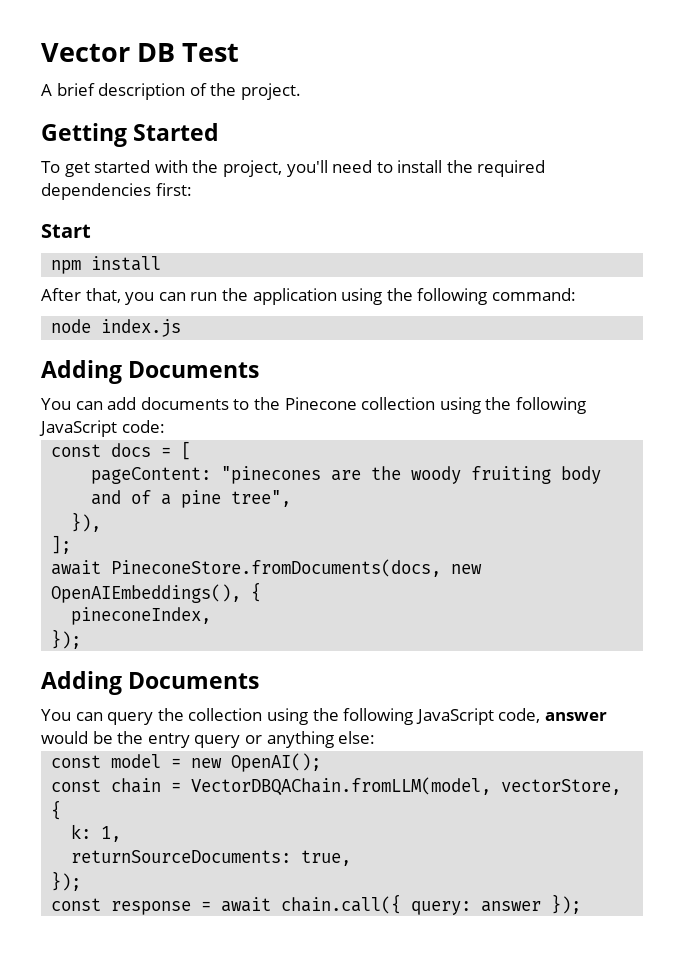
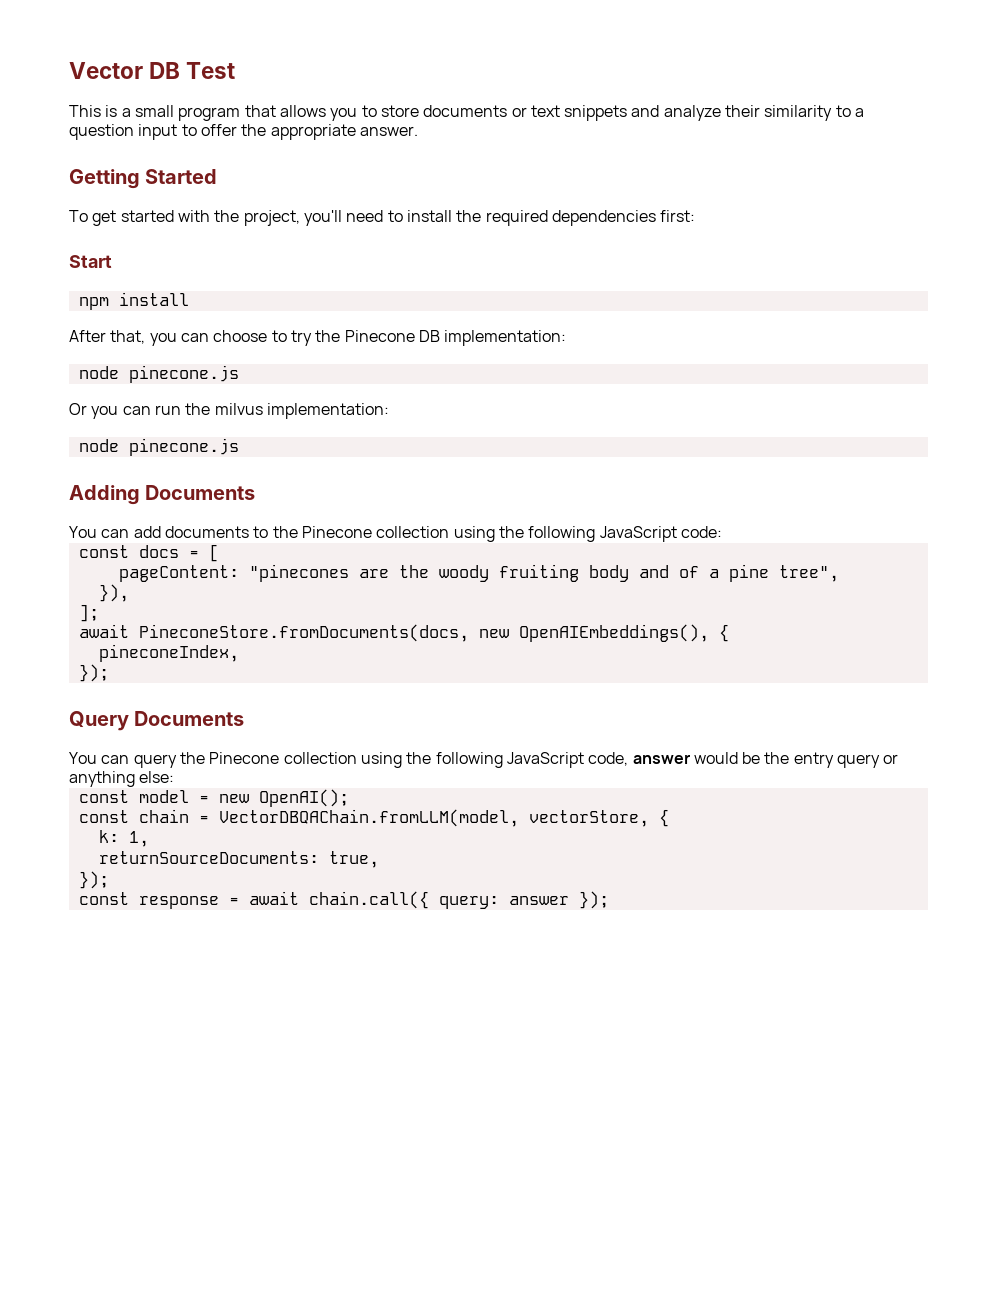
[41,83,301,100] A brief description of the project. -> [69,105,865,121] [69,124,418,140] This is a small program that allows you to store documents or text snippets and analyze their similarity to a question input to offer the appropriate answer.
[190,288,576,305] [51,319,182,337] run the application using the following command: // node index.js -> [213,330,567,346] [78,365,239,383] [69,403,389,419] [78,438,239,456] choose to try the Pinecone DB implementation: // node pinecone.js // Or you can run the milvus implementation: // node pinecone.js
[41,671,122,695] Adding -> [69,711,129,731] Query
(184, 714) none -> [209,752,280,764] Pinecone

